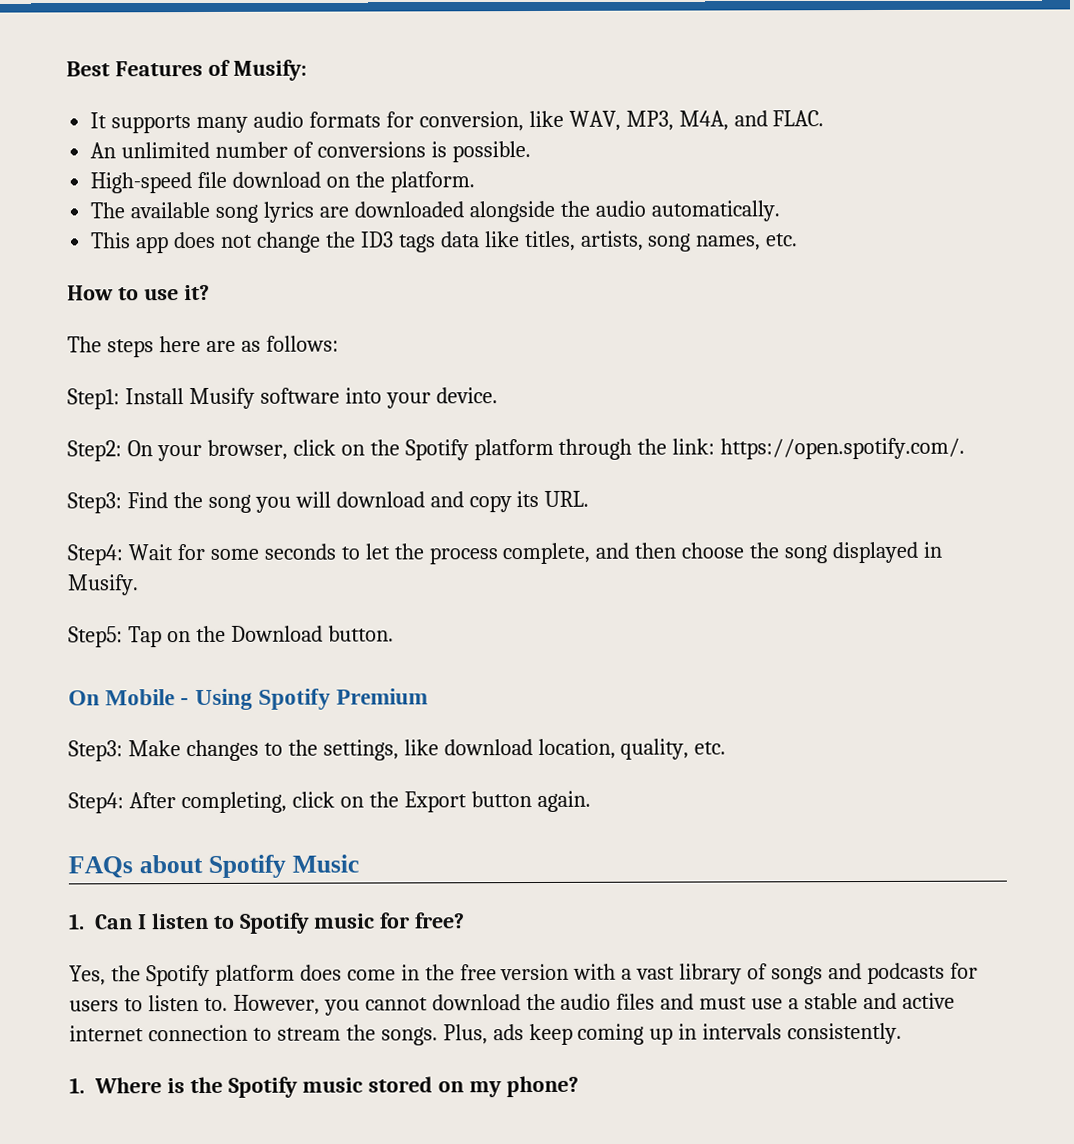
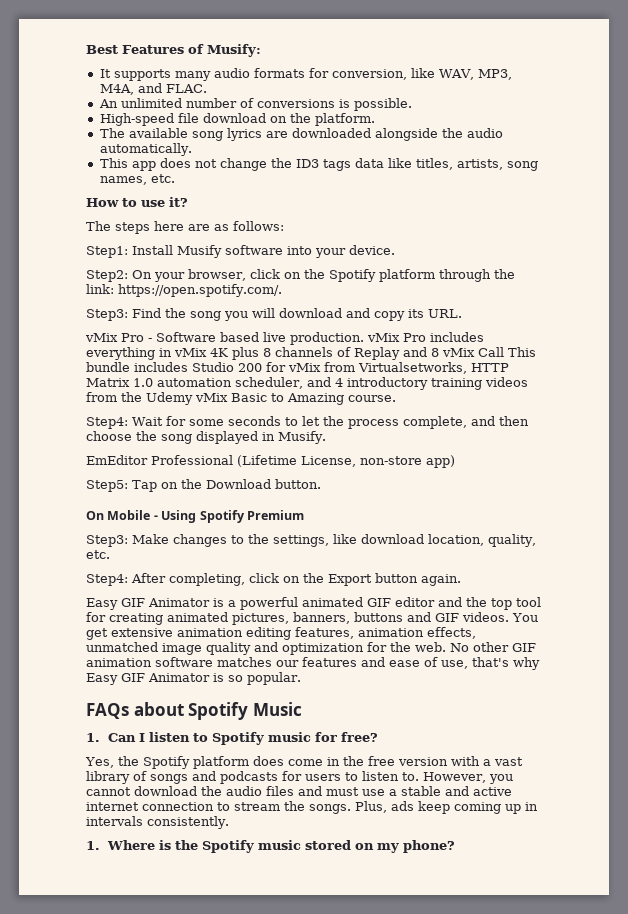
(590, 498) none -> [85,332,484,345] [86,347,536,360] [86,362,509,374] [86,377,528,390] [86,392,396,405] // vMix Pro - Software based live production. vMix Pro includes everything in vMix 4K plus 8 channels of Replay and 8 vMix Call This bundle includes Studio 200 for vMix from Virtualsetworks, HTTP Matrix 1.0 automation scheduler, and 4 introductory training videos from the Udemy vMix Basic to Amazing course.
(139, 585) none -> [86,455,455,468] // EmEditor Professional (Lifetime License, non-store app)
(591, 801) none -> [86,597,541,610] [86,612,538,625] [86,627,476,640] [86,642,536,655] [86,657,540,670] [86,672,301,685] // Easy GIF Animator is a powerful animated GIF editor and the top tool for creating animated pictures, banners, buttons and GIF videos. You get extensive animation editing features, animation effects, unmatched image quality and optimization for the web. No other GIF animation software matches our features and ease of use, that's why Easy GIF Animator is so popular.

